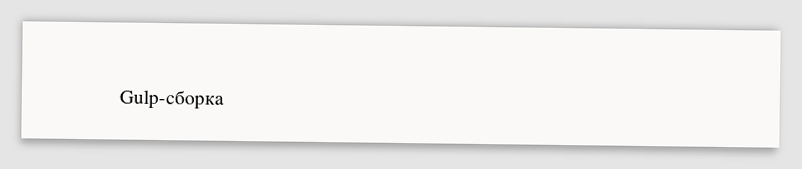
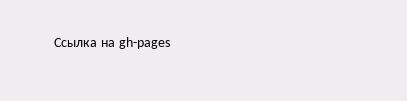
[119,89,224,110] Gulp-сборка -> [54,37,170,49] Ссылка на gh-pages

